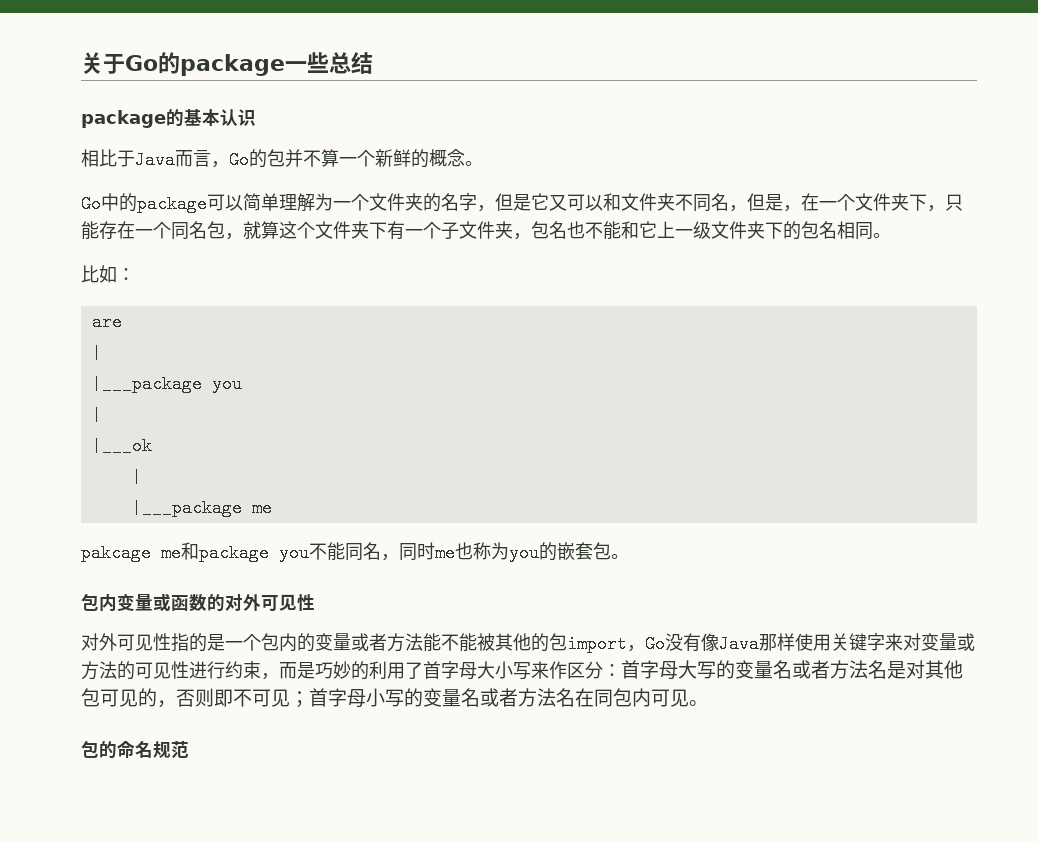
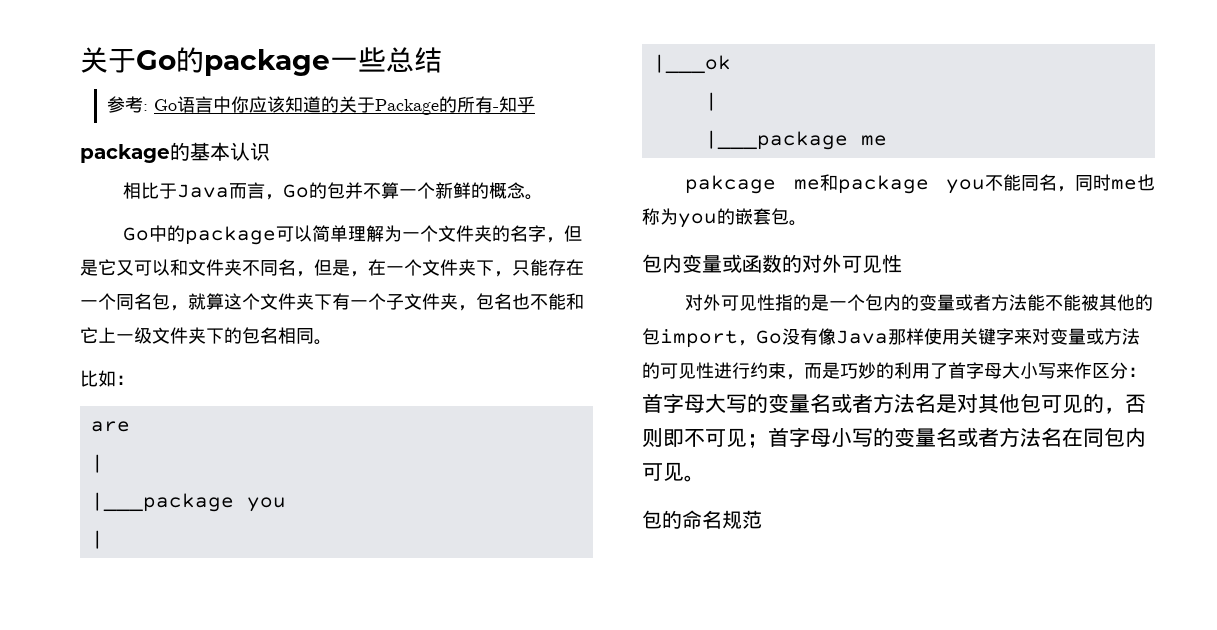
(373, 63) none -> [106,96,535,115] // 参考: Go语言中你应该知道的关于Package的所有-知乎

